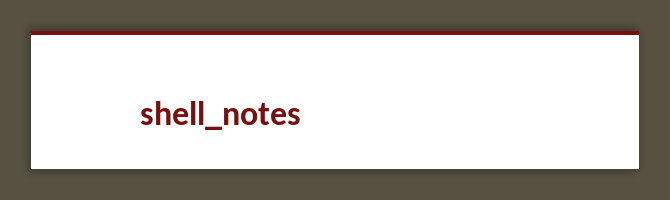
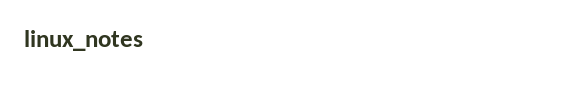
[140,101,301,130] shell_notes -> [24,30,143,51] linux_notes

